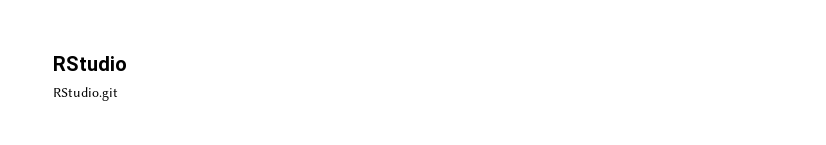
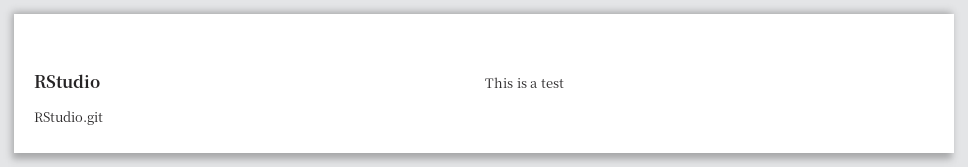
(118, 94) none -> [485,77,564,88] // This is a test

